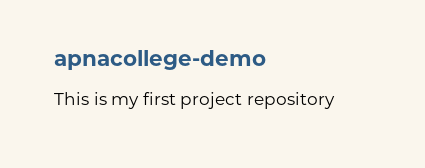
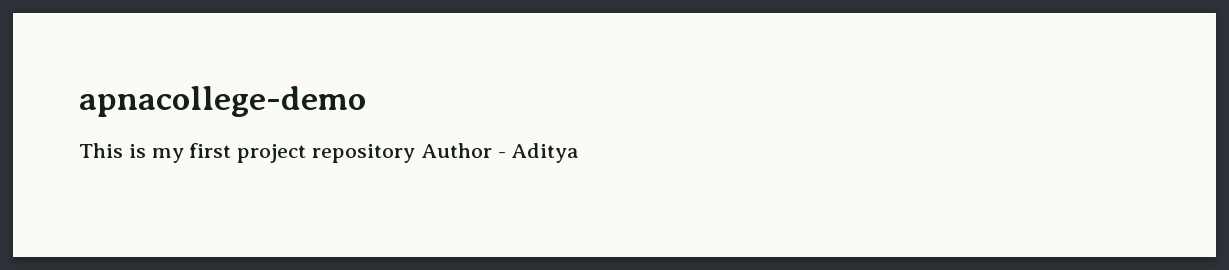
(335, 100) none -> [420,143,580,163] Author - Aditya

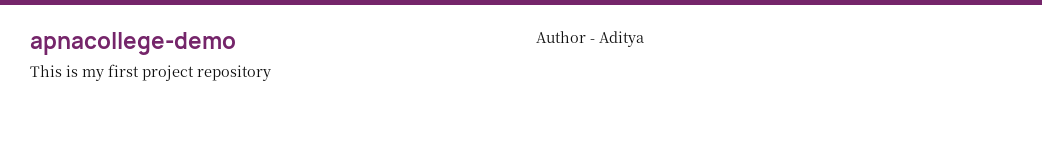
(416, 153) none -> (271, 73) //

